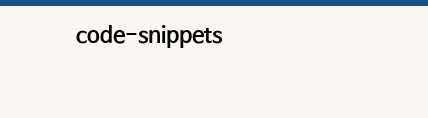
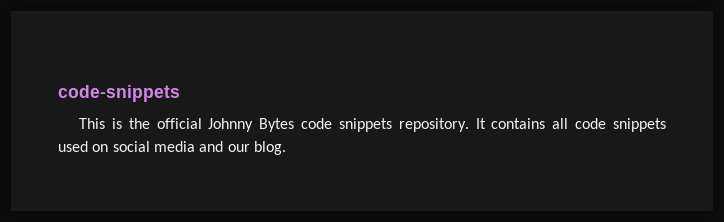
(223, 36) none -> [79,118,666,132] [58,141,286,155] // This is the official Johnny Bytes code snippets repository. It contains all code snippets used on social media and our blog.

